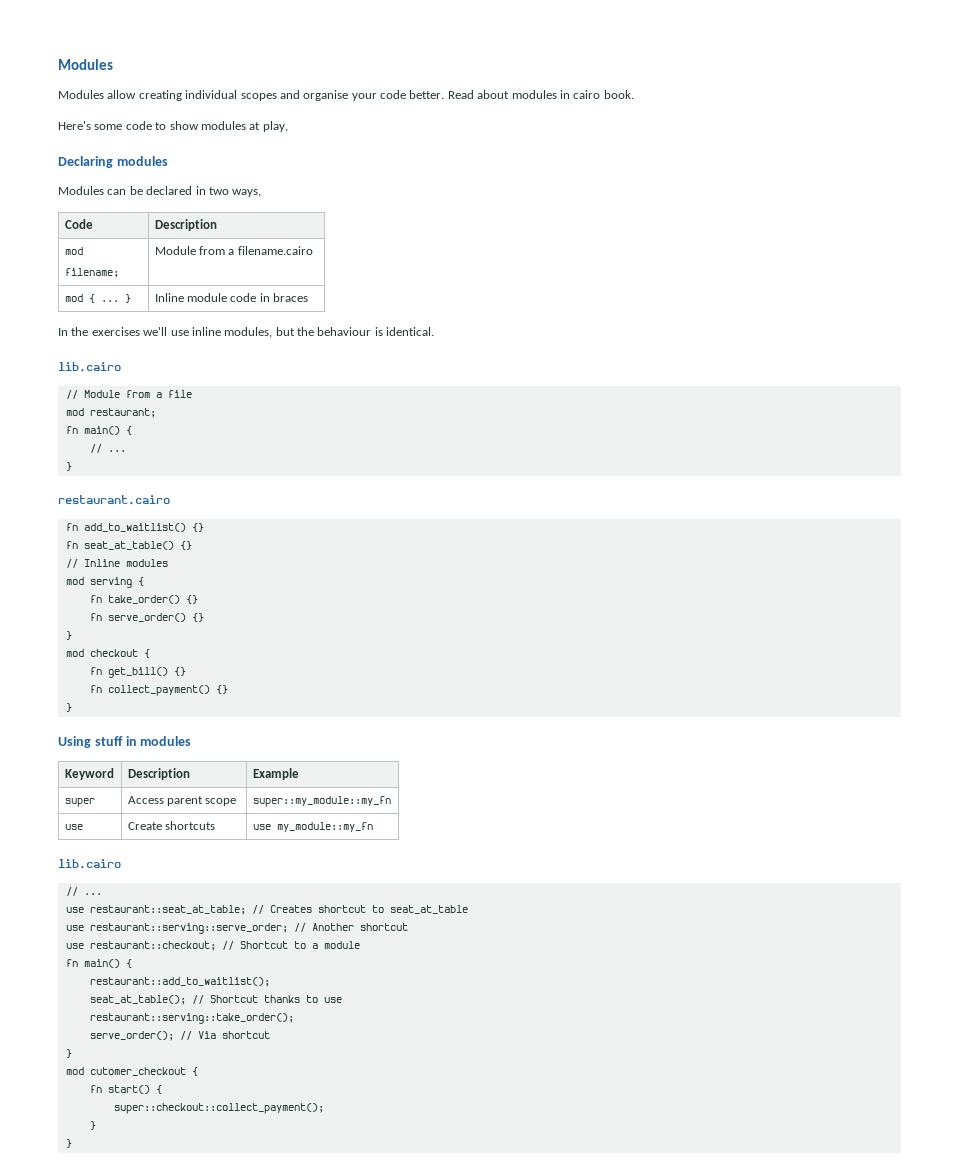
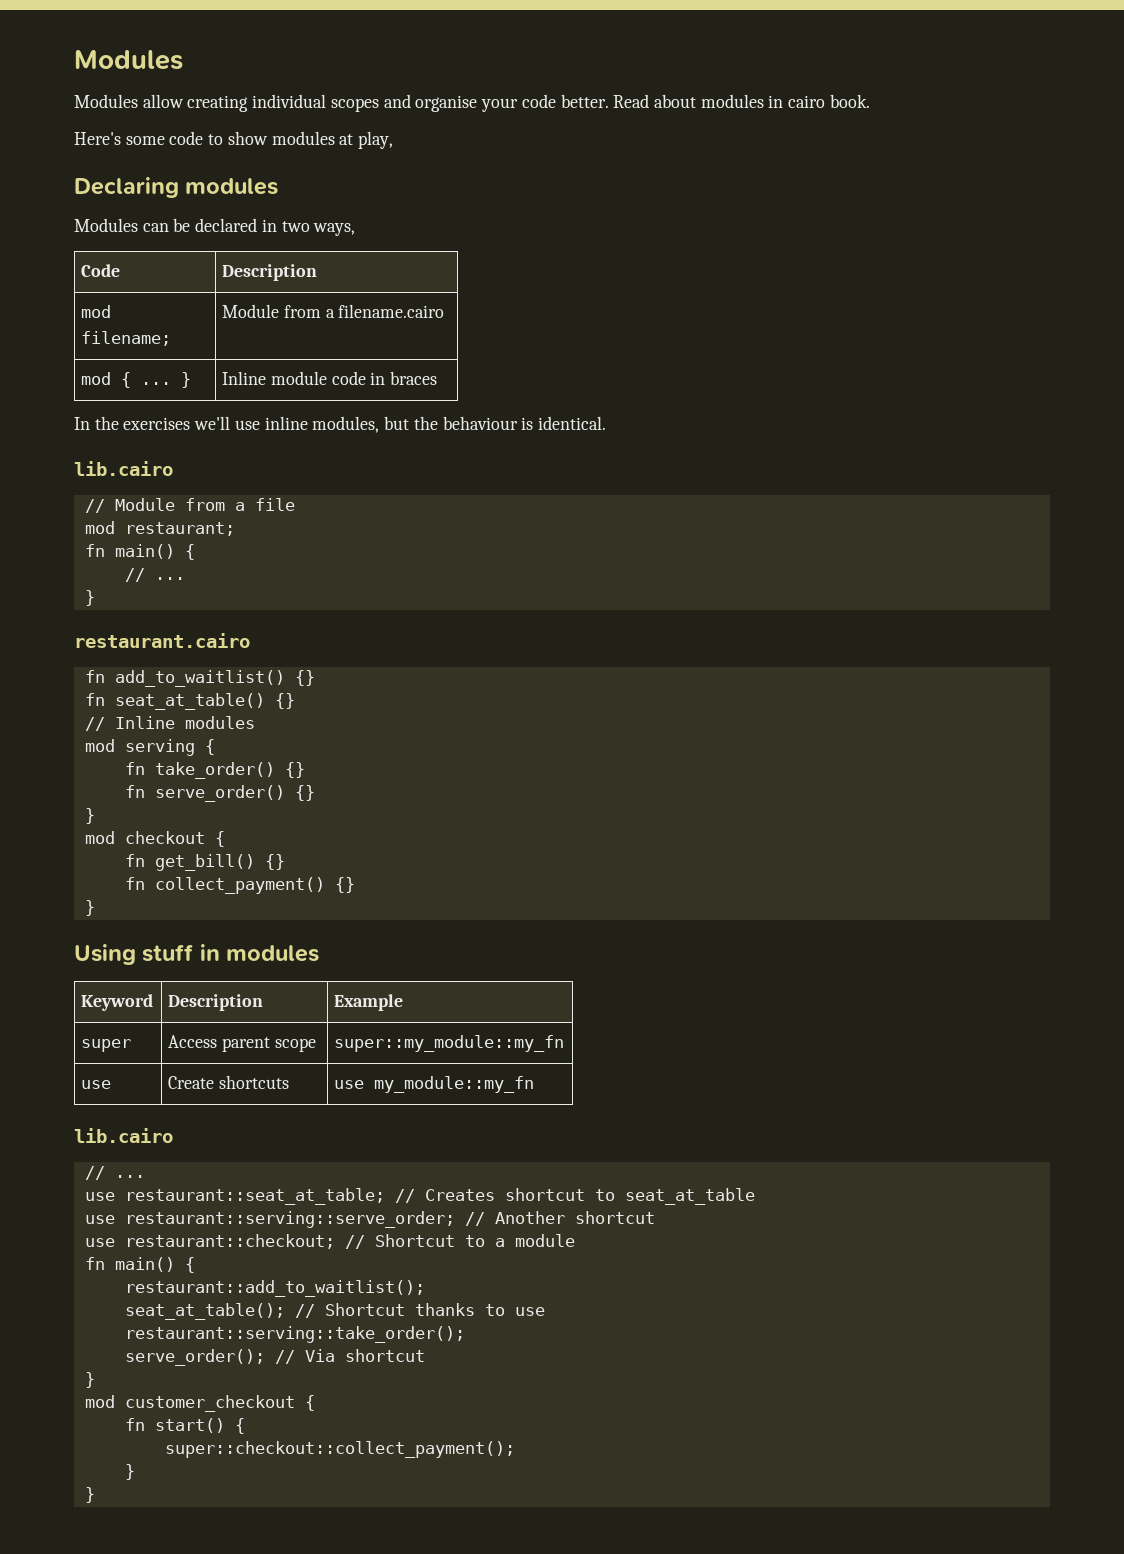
[89,1067,186,1076] cutomer_checkout -> [124,1395,295,1412] customer_checkout

